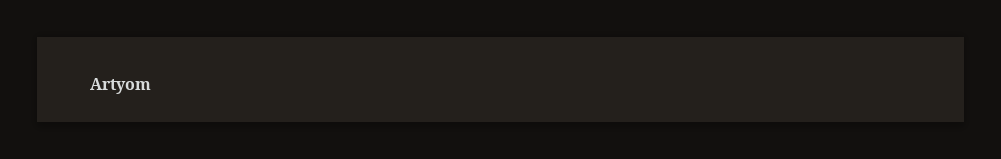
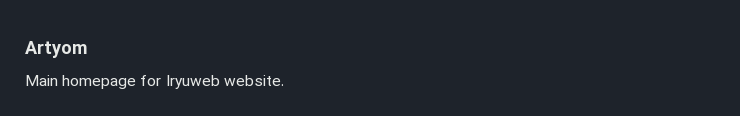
(151, 86) none -> [25,75,284,89] // Main homepage for Iryuweb website.

